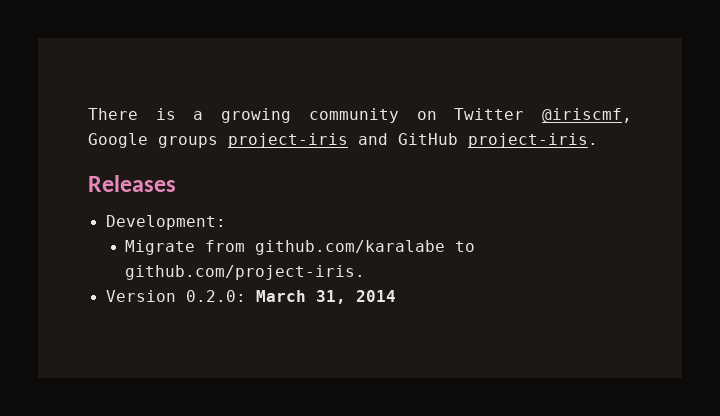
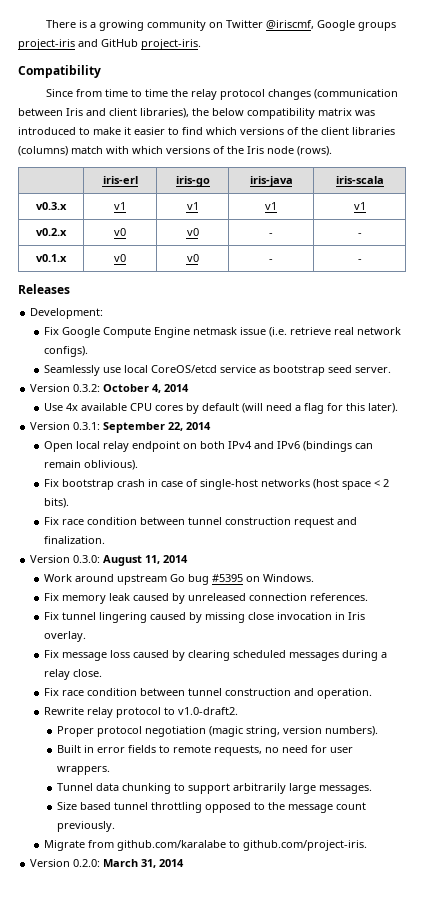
[88,175,176,192] [105,215,226,230] Releases // Development: -> [18,65,101,78] [45,89,398,100] [18,108,375,119] [18,127,395,135] [18,146,332,156] [102,176,138,184] [175,176,210,187] [249,176,293,187] [335,176,384,184] [36,202,67,210] [114,202,126,210] [186,202,199,210] [265,202,277,210] [353,202,366,210] [36,228,67,236] [114,228,126,236] [186,228,199,236] [269,233,273,236] [357,233,362,236] [36,254,67,262] [114,254,126,262] [186,254,199,262] [269,259,273,262] [357,259,362,262] [18,284,70,294] [30,308,104,319] [43,327,401,338] [43,346,88,357] [43,365,391,376] [30,384,190,393] [43,403,398,414] [30,422,212,433] [43,441,373,452] [43,460,138,470] [43,479,389,490] [43,498,69,508] [43,517,357,528] [43,536,105,544] [30,555,189,566] [43,574,314,585] [43,593,368,604] [43,612,365,623] [43,631,86,642] [43,650,387,661] [43,669,102,680] [43,688,372,699] [43,707,238,718] [57,726,379,737] [57,745,354,756] [57,766,111,775] [57,783,373,794] [57,802,367,813] [57,821,116,832] Compatibility // Since from time to time the relay protocol changes (communication between Iris and client libraries), the below compatibility matrix was introduced to make it easier to find which versions of the client libraries (columns) match with which versions of the Iris node (rows). // | iris-erl | iris-go | iris-java | iris-scala // v0.3.x | v1 | v1 | v1 | v1 // v0.2.x | v0 | v0 | - | - // v0.1.x | v0 | v0 | - | - // Releases // Development: // Fix Google Compute Engine netmask issue (i.e. retrieve real network configs). // Seamlessly use local CoreOS/etcd service as bootstrap seed server. // Version 0.3.2: October 4, 2014 // Use 4x available CPU cores by default (will need a flag for this later). // Version 0.3.1: September 22, 2014 // Open local relay endpoint on both IPv4 and IPv6 (bindings can remain oblivious). // Fix bootstrap crash in case of single-host networks (host space < 2 bits). // Fix race condition between tunnel construction request and finalization. // Version 0.3.0: August 11, 2014 // Work around upstream Go bug #5395 on Windows. // Fix memory leak caused by unreleased connection references. // Fix tunnel lingering caused by missing close invocation in Iris overlay. // Fix message loss caused by clearing scheduled messages during a relay close. // Fix race condition between tunnel construction and operation. // Rewrite relay protocol to v1.0-draft2. // Proper protocol negotiation (magic string, version numbers). // Built in error fields to remote requests, no need for user wrappers. // Tunnel data chunking to support arbitrarily large messages. // Size based tunnel throttling opposed to the message count previously.

